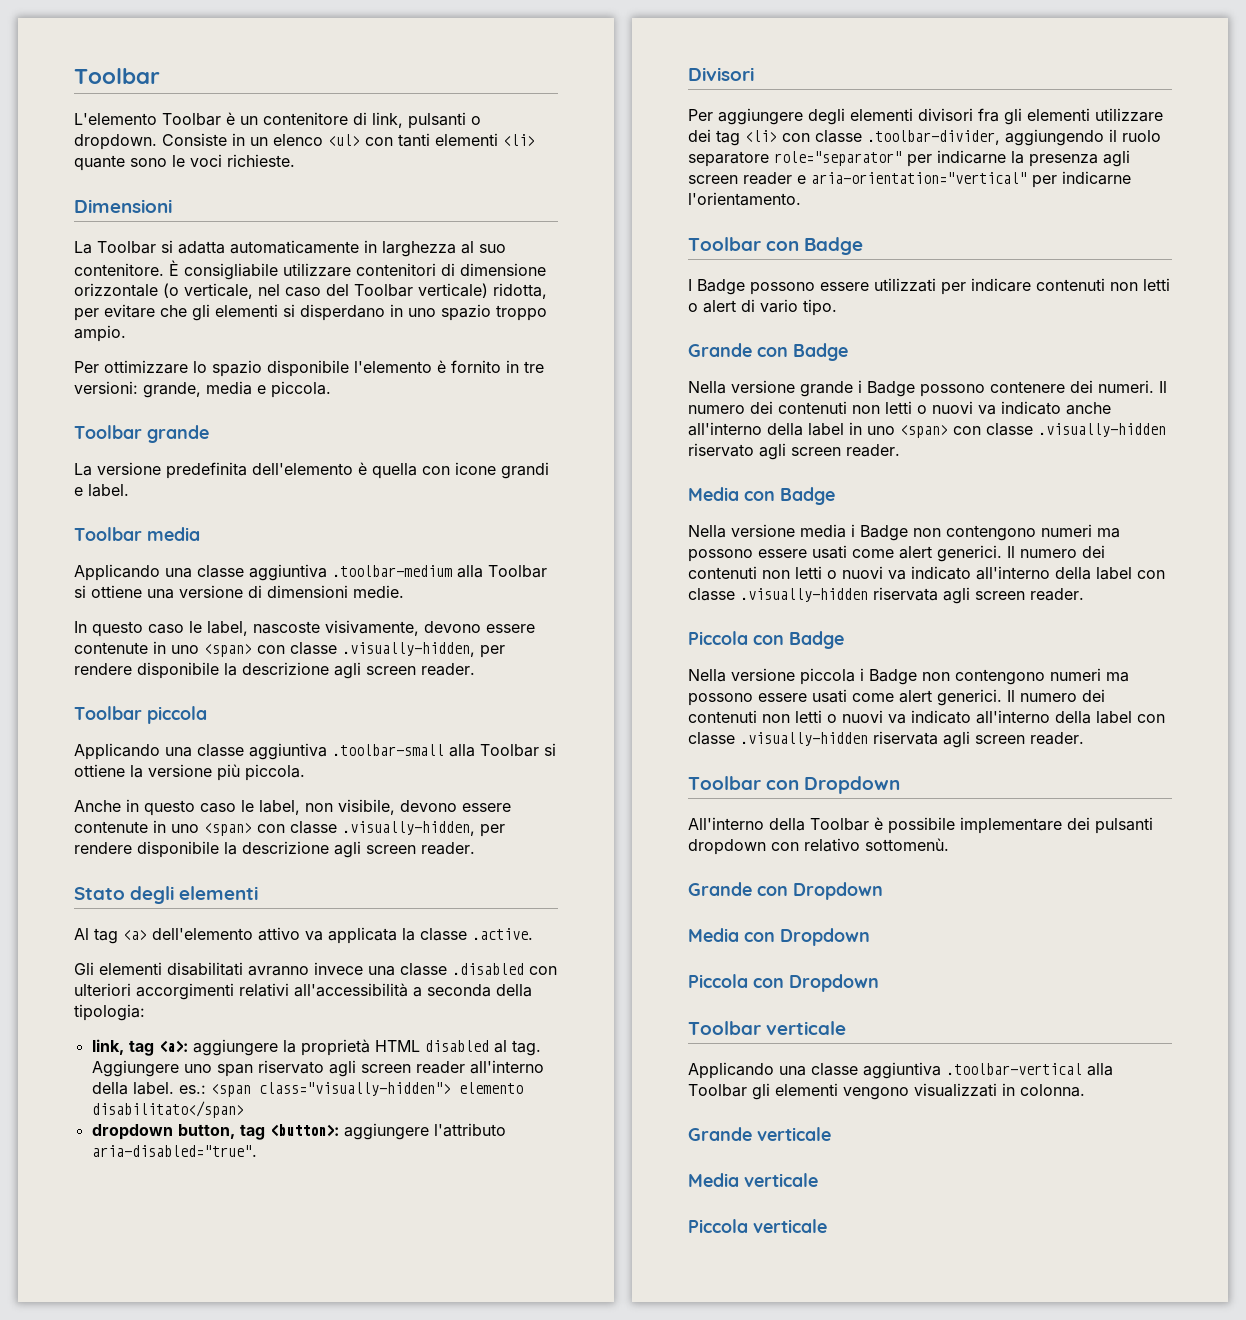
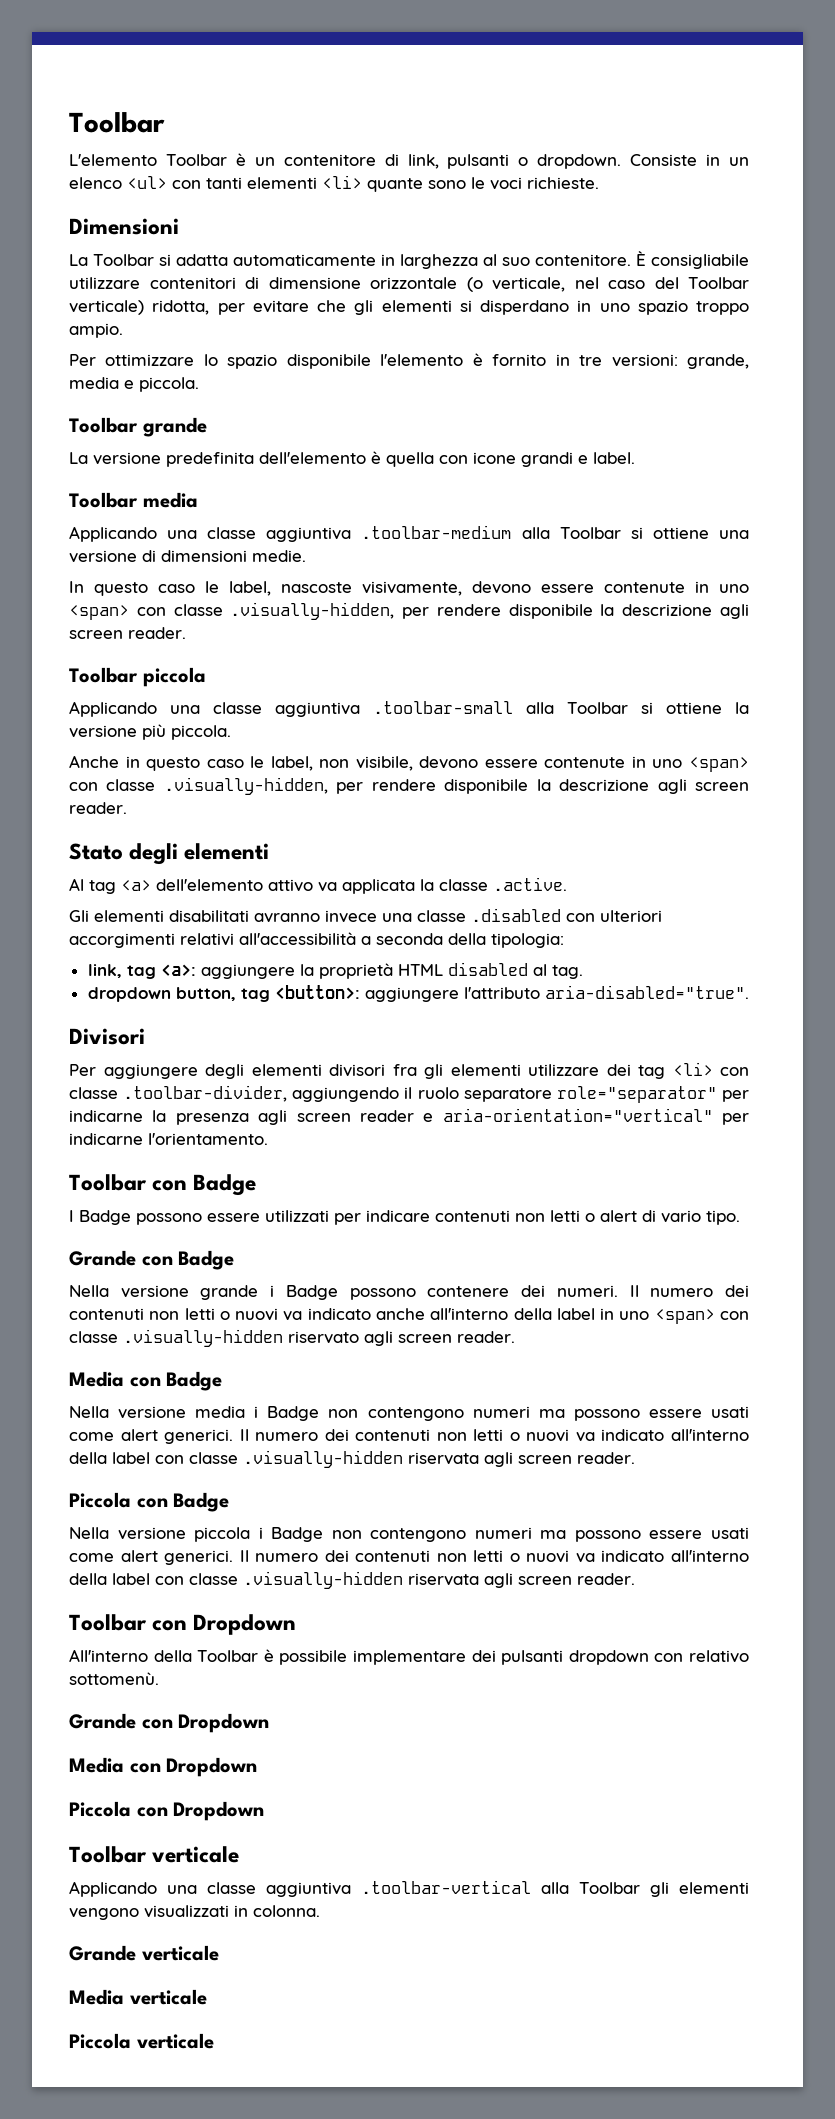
[91,1060,544,1077] [91,1082,523,1097] [91,1101,244,1118] Aggiungere uno span riservato agli screen reader all'interno della label. es.: <span class="visually-hidden"> elemento disabilitato</span> -> (583, 972) none

